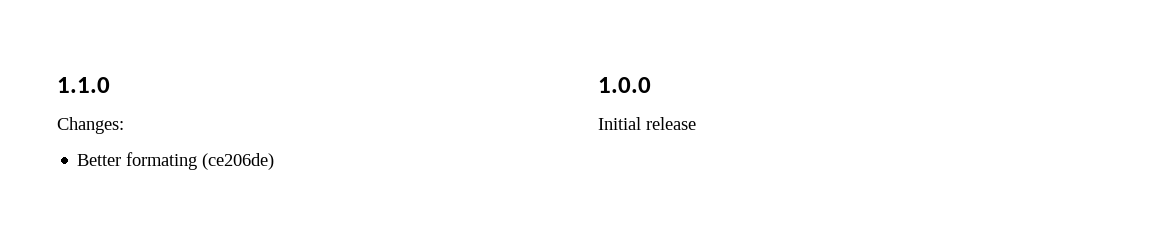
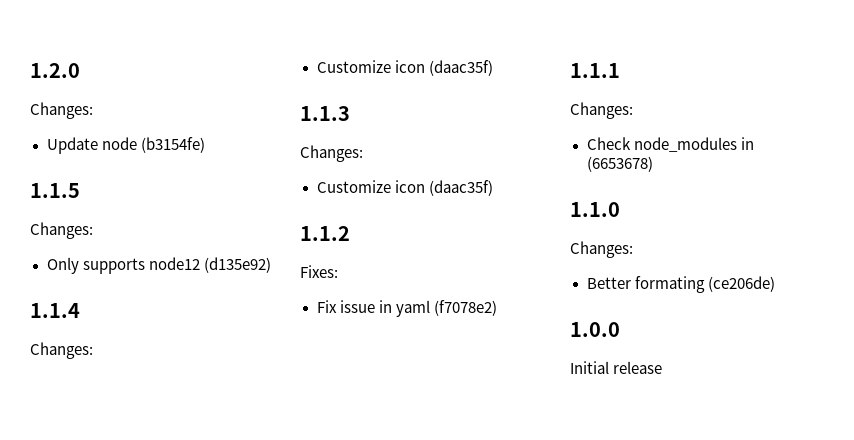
(57, 85) none -> [30,63,80,78] [30,102,93,119] [46,137,205,154] [30,183,80,198] [30,222,93,239] [46,257,271,274] [30,303,80,318] [30,342,93,359] [316,60,493,76] [300,106,350,121] [300,145,363,162] [316,180,493,196] [300,226,350,241] [300,265,338,278] [316,300,497,317] [570,63,620,78] [570,102,633,119] [586,137,754,152] [586,156,653,172] 1.2.0 // Changes: // Update node (b3154fe) // 1.1.5 // Changes: // Only supports node12 (d135e92) // 1.1.4 // Changes: // Customize icon (daac35f) // 1.1.3 // Changes: // Customize icon (daac35f) // 1.1.2 // Fixes: // Fix issue in yaml (f7078e2) // 1.1.1 // Changes: // Check node_modules in (6653678) //

